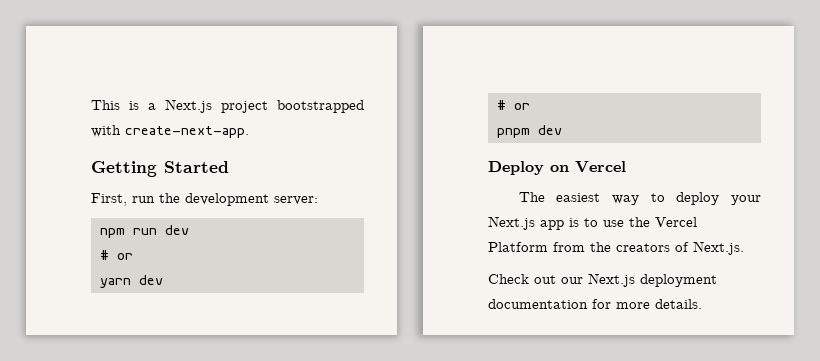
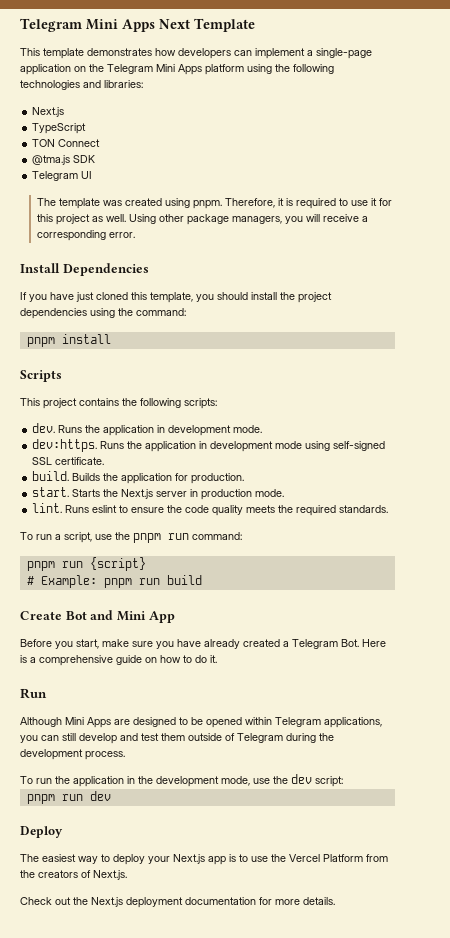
[91,99,364,113] [91,125,249,138] [91,161,229,177] [91,193,318,206] [99,225,189,238] [99,250,133,260] [99,275,163,288] [496,100,530,110] [496,128,530,138] This is a Next.js project bootstrapped with create-next-app. // Getting Started // First, run the development server: // npm run dev // # or // yarn dev // # or // pnpm -> [20,18,255,32] [20,48,372,59] [20,64,334,75] [20,80,143,90] [32,107,65,117] [32,123,87,134] [32,139,101,147] [32,155,96,165] [32,171,93,181] [37,198,393,209] [37,214,369,225] [37,230,136,241] [20,263,149,276] [20,292,332,303] [20,308,186,319] [26,334,111,347] [20,370,62,382] [20,398,217,409] [32,423,263,436] [32,439,386,452] [32,457,105,465] [32,471,245,484] [32,487,285,500] [32,503,389,516] [20,532,242,543] [26,557,146,571] [26,575,202,588] [20,610,175,623] [20,639,386,649] [20,655,217,666] [20,688,47,699] [20,717,382,728] [20,733,334,744] [20,749,125,760] [20,774,343,787] [26,794,83,804] Telegram Mini Apps Next Template // This template demonstrates how developers can implement a single-page application on the Telegram Mini Apps platform using the following technologies and libraries: // Next.js // TypeScript // TON Connect // @tma.js SDK // Telegram UI // The template was created using pnpm. Therefore, it is required to use it for this project as well. Using other package managers, you will receive a corresponding error. // Install Dependencies // If you have just cloned this template, you should install the project dependencies using the command: // pnpm install // Scripts // This project contains the following scripts: // dev. Runs the application in development mode. // dev:https. Runs the application in development mode using self-signed SSL certificate. // build. Builds the application for production. // start. Starts the Next.js server in production mode. // lint. Runs eslint to ensure the code quality meets the required standards. // To run a script, use the pnpm run command: // pnpm run {script} // # Example: pnpm run build // Create Bot and Mini App // Before you start, make sure you have already created a Telegram Bot. Here is a comprehensive guide on how to do it. // Run // Although Mini Apps are designed to be opened within Telegram applications, you can still develop and test them outside of Telegram during the development process. // To run the application in the development mode, use the dev script: // pnpm run
[550,161,626,173] on Vercel -> (63, 832) none
[561,277,583,284] our -> [73,897,88,905] the

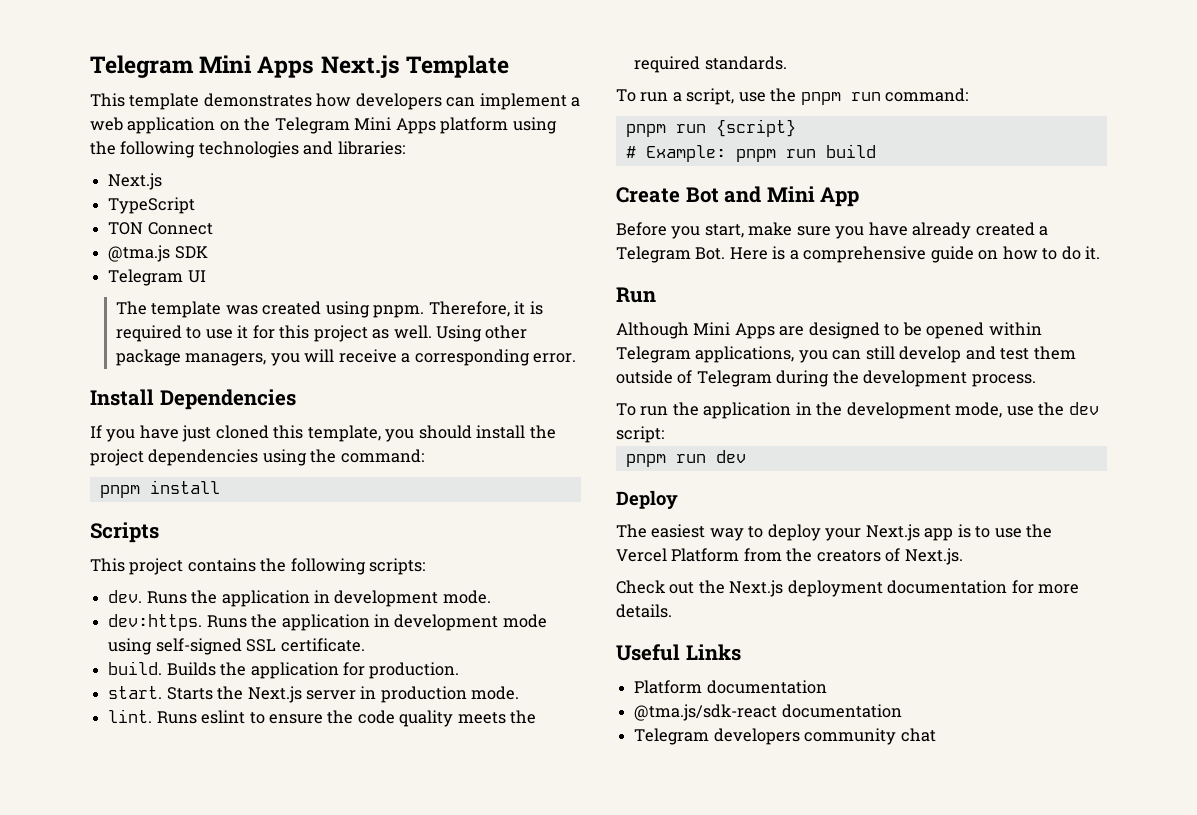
[20,18,190,32] Telegram Mini Apps Next -> [90,55,400,78] Telegram Mini Apps Next.js
[316,48,372,59] single-page -> [90,117,123,131] web
(335, 901) none -> [616,644,741,661] [634,680,827,694] [634,704,902,721] [634,728,936,745] // Useful Links // Platform documentation // @tma.js/sdk-react documentation // Telegram developers community chat

